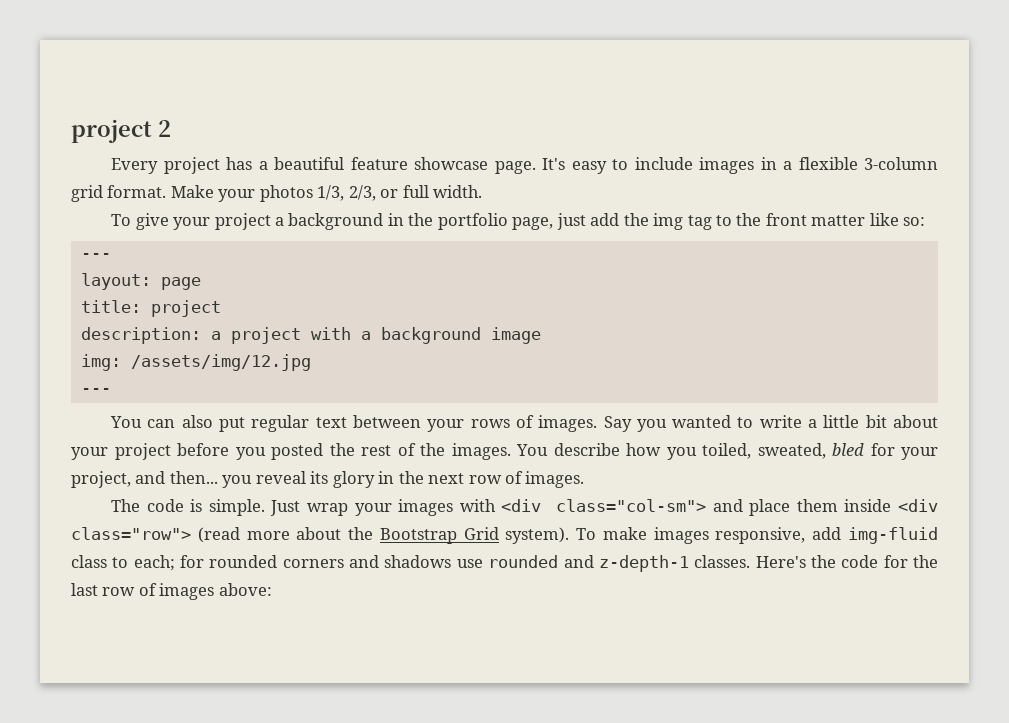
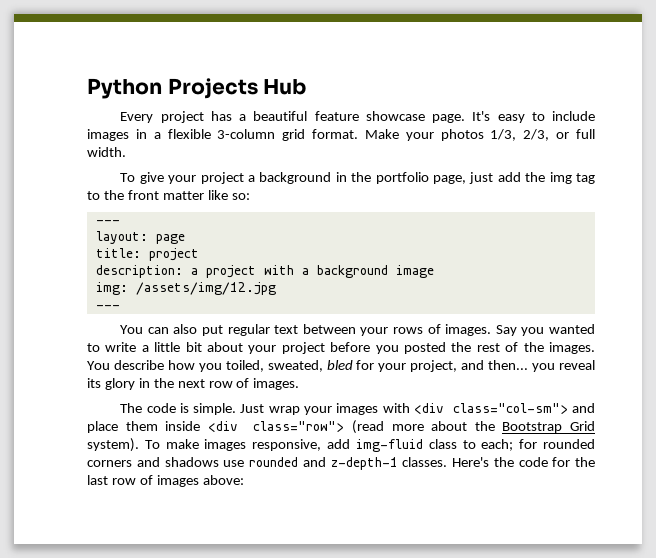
[71,119,171,143] project 2 -> [87,78,307,99] Python Projects Hub

